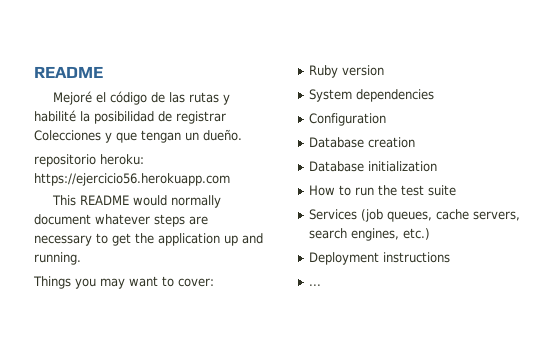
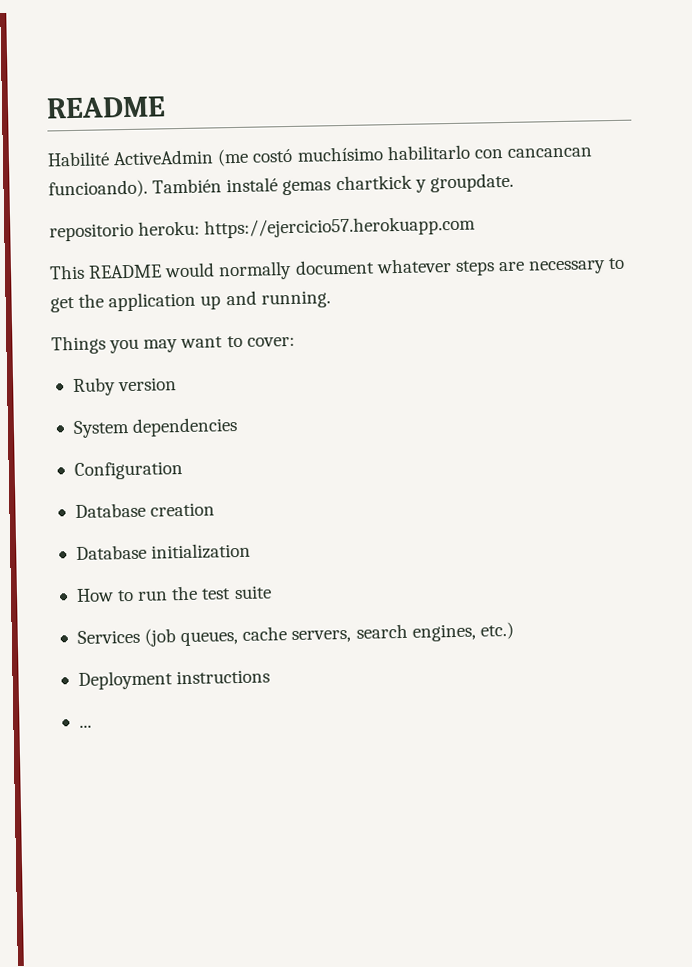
[53,91,231,105] [34,110,226,124] [34,129,242,143] Mejoré el código de las rutas y habilité la posibilidad de registrar Colecciones y que tengan un dueño. -> [47,144,592,167] [48,172,514,199] Habilité ActiveAdmin (me costó muchísimo habilitarlo con cancancan funcioando). También instalé gemas chartkick y groupdate.
[34,173,230,186] https://ejercicio56.herokuapp.com -> [204,215,477,239] https://ejercicio57.herokuapp.com

